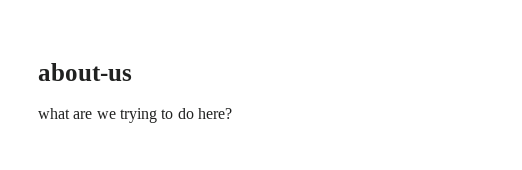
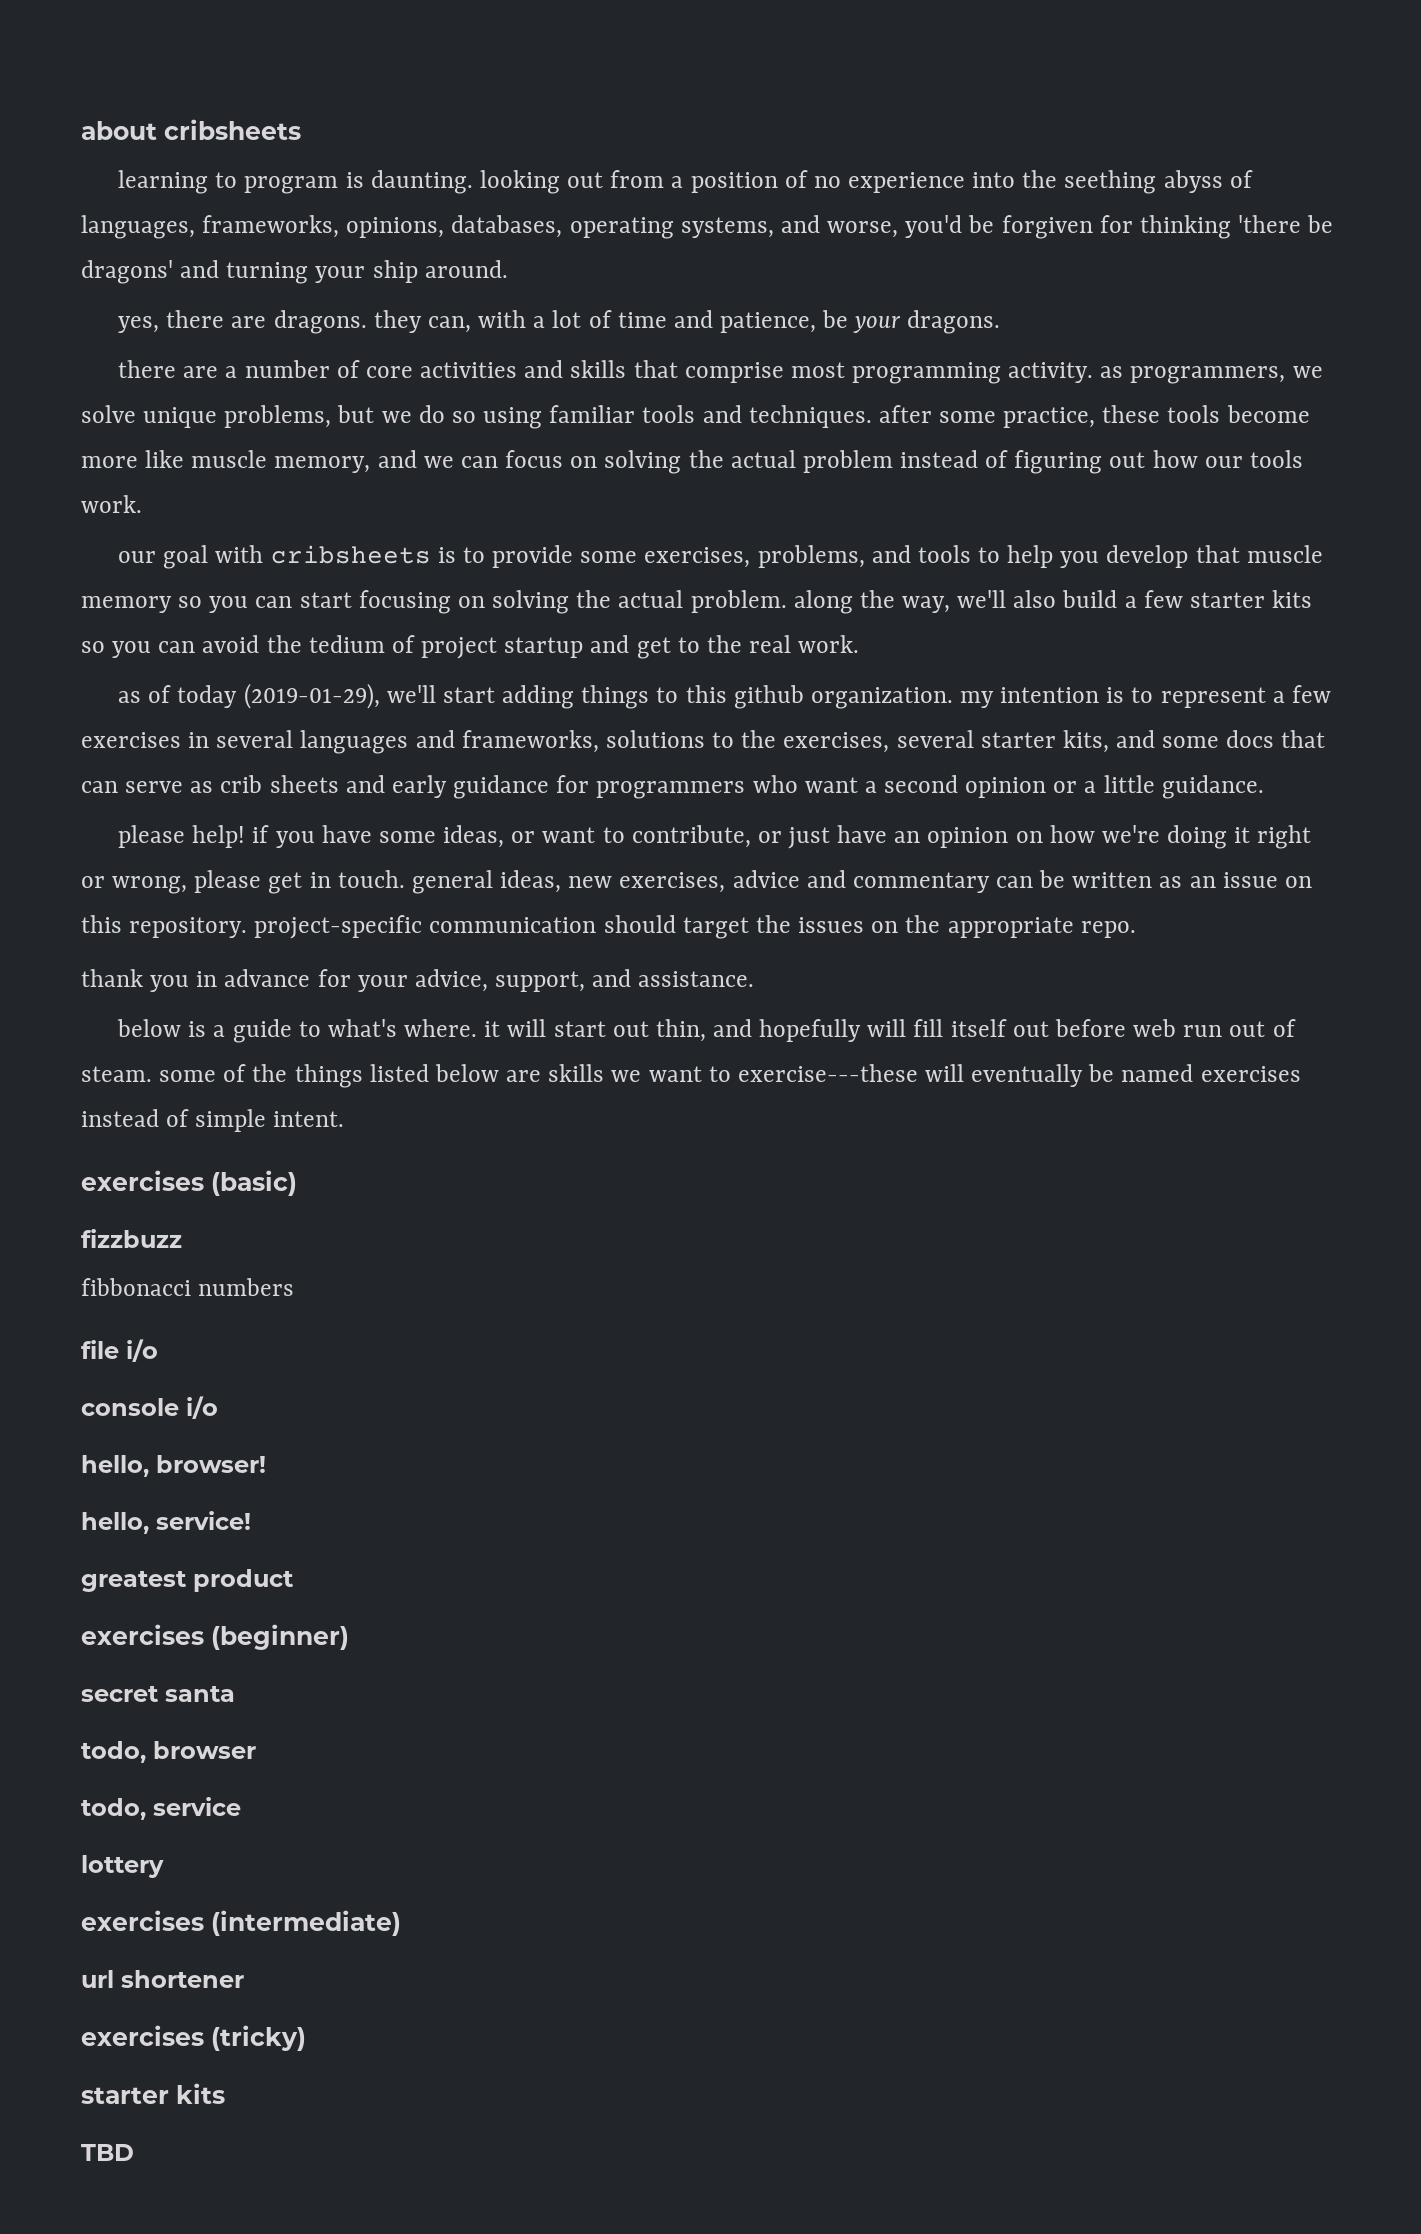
[38,63,132,81] [38,108,232,123] about-us // what are we trying to do here? -> [81,119,301,140] [118,170,1253,194] [81,215,1334,239] [81,260,508,284] [118,310,1001,334] [118,360,1323,384] [81,405,1310,429] [81,450,1303,474] [81,495,142,513] [118,545,1323,569] [81,590,1313,614] [81,635,860,659] [118,683,1331,709] [81,730,1326,754] [81,775,1264,799] [118,825,1312,849] [81,870,1312,894] [81,915,1136,939] [81,969,755,992] [117,1019,1296,1043] [81,1064,1301,1088] [81,1109,345,1132] [81,1170,297,1196] [81,1229,182,1248] [81,1278,295,1296] [81,1339,158,1362] [81,1396,218,1419] [81,1455,266,1477] [81,1511,251,1534] [81,1569,294,1592] [81,1624,349,1650] [81,1685,235,1702] [81,1741,256,1763] [81,1797,241,1820] [81,1855,164,1878] [81,1910,401,1936] [81,1970,244,1988] [81,2025,306,2051] [81,2083,225,2104] [81,2144,134,2161] about cribsheets // learning to program is daunting. looking out from a position of no experience into the seething abyss of languages, frameworks, opinions, databases, operating systems, and worse, you'd be forgiven for thinking 'there be dragons' and turning your ship around. // yes, there are dragons. they can, with a lot of time and patience, be your dragons. // there are a number of core activities and skills that comprise most programming activity. as programmers, we solve unique problems, but we do so using familiar tools and techniques. after some practice, these tools become more like muscle memory, and we can focus on solving the actual problem instead of figuring out how our tools work. // our goal with cribsheets is to provide some exercises, problems, and tools to help you develop that muscle memory so you can start focusing on solving the actual problem. along the way, we'll also build a few starter kits so you can avoid the tedium of project startup and get to the real work. // as of today (2019-01-29), we'll start adding things to this github organization. my intention is to represent a few exercises in several languages and frameworks, solutions to the exercises, several starter kits, and some docs that can serve as crib sheets and early guidance for programmers who want a second opinion or a little guidance. // please help! if you have some ideas, or want to contribute, or just have an opinion on how we're doing it right or wrong, please get in touch. general ideas, new exercises, advice and commentary can be written as an issue on this repository. project-specific communication should target the issues on the appropriate repo. // thank you in advance for your advice, support, and assistance. // below is a guide to what's where. it will start out thin, and hopefully will fill itself out before web run out of steam. some of the things listed below are skills we want to exercise---these will eventually be named exercises instead of simple intent. // exercises (basic) // fizzbuzz // fibbonacci numbers // file i/o // console i/o // hello, browser! // hello, service! // greatest product // exercises (beginner) // secret santa // todo, browser // todo, service // lottery // exercises (intermediate) // url shortener // exercises (tricky) // starter kits // TBD

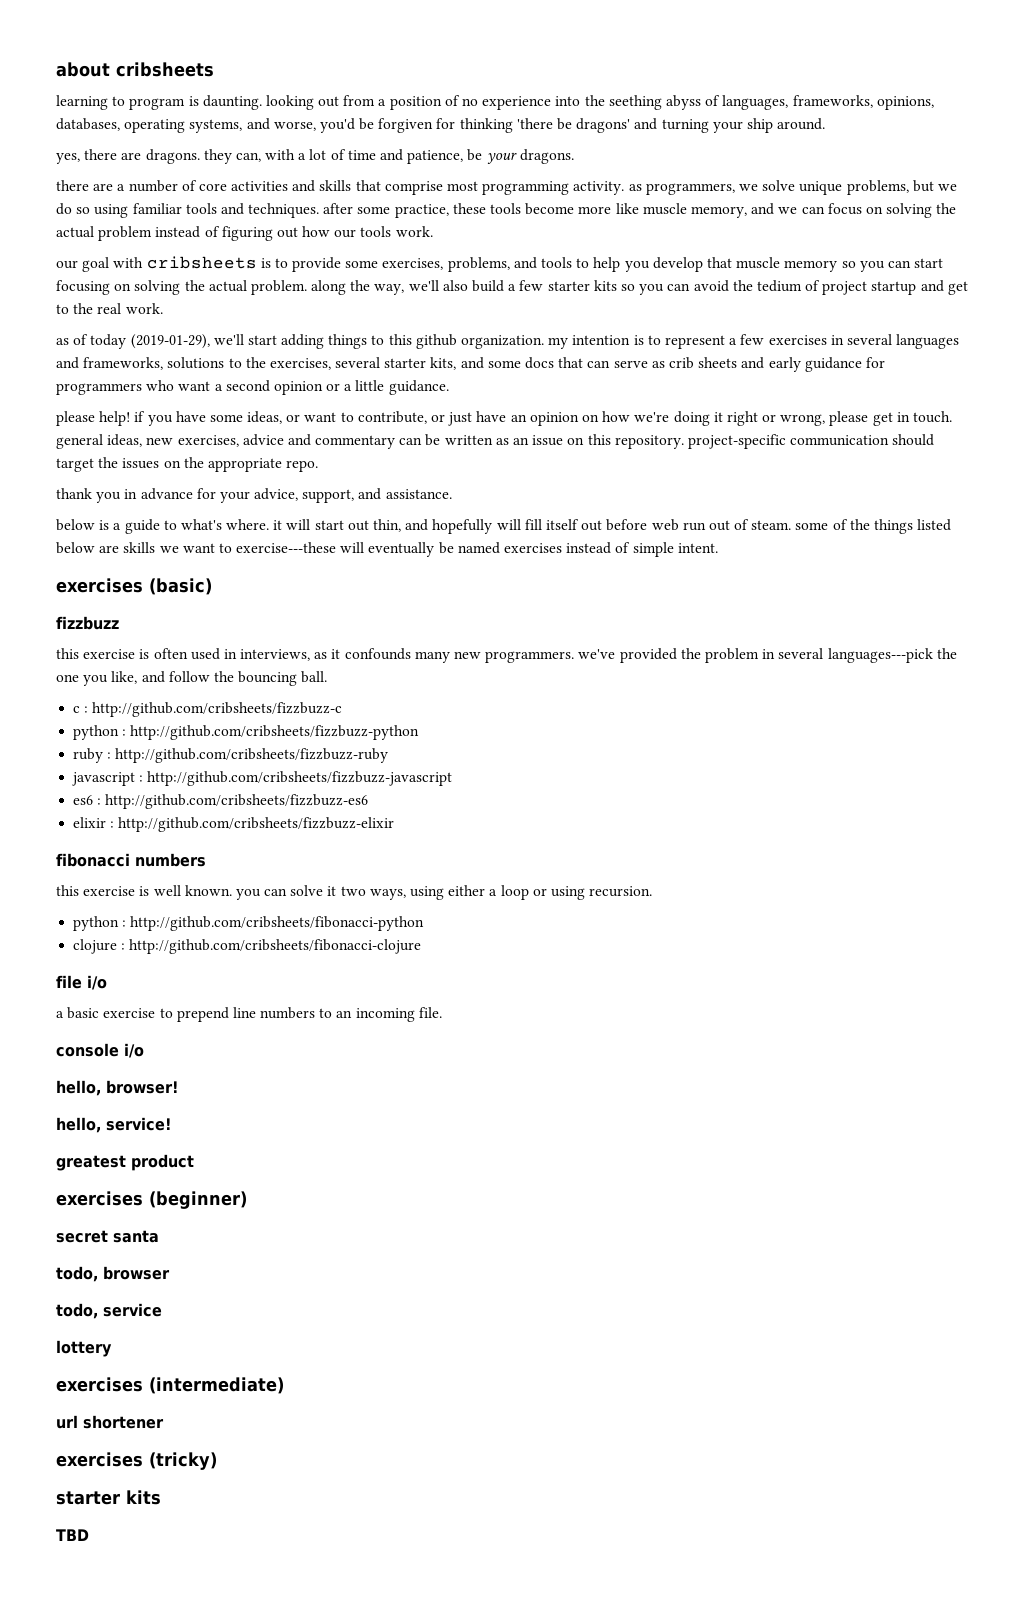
[81,1278,295,1296] [81,1339,158,1362] fibbonacci numbers // file i/o -> [56,648,957,663] [56,671,328,686] [73,702,343,717] [73,725,420,740] [73,748,389,763] [72,771,453,786] [73,794,369,809] [73,817,395,832] [56,853,206,867] [56,885,653,900] [73,916,425,931] [73,939,422,954] [56,975,107,990] [56,1007,442,1022] this exercise is often used in interviews, as it confounds many new programmers. we've provided the problem in several languages---pick the one you like, and follow the bouncing ball. // c : http://github.com/cribsheets/fizzbuzz-c // python : http://github.com/cribsheets/fizzbuzz-python // ruby : http://github.com/cribsheets/fizzbuzz-ruby // javascript : http://github.com/cribsheets/fizzbuzz-javascript // es6 : http://github.com/cribsheets/fizzbuzz-es6 // elixir : http://github.com/cribsheets/fizzbuzz-elixir // fibonacci numbers // this exercise is well known. you can solve it two ways, using either a loop or using recursion. // python : http://github.com/cribsheets/fibonacci-python // clojure : http://github.com/cribsheets/fibonacci-clojure // file i/o // a basic exercise to prepend line numbers to an incoming file.

